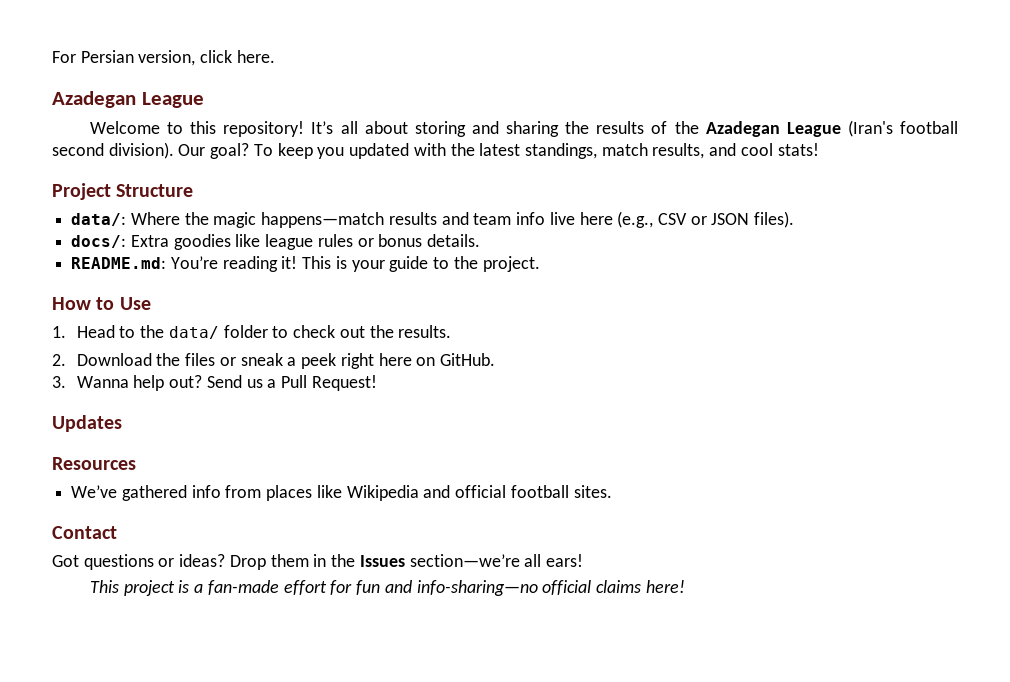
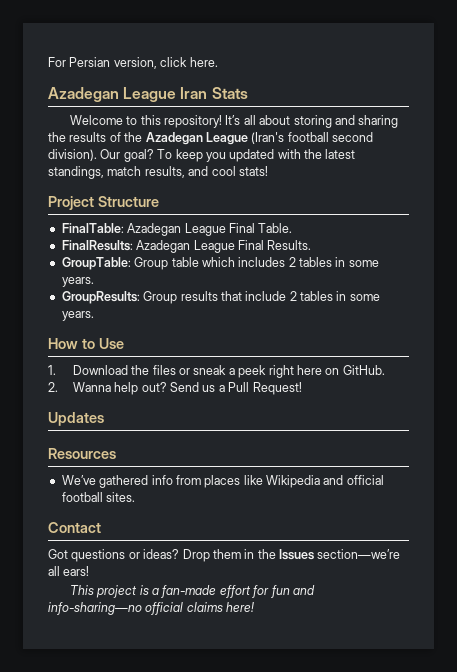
(204, 100) none -> [180,87,248,99] Iran Stats
[71,211,795,228] [71,234,481,250] [71,256,540,272] [52,297,151,310] [52,325,452,339] [52,354,66,366] data/: Where the magic happens—match results and team info live here (e.g., CSV or JSON files). // docs/: Extra goodies like league rules or bonus details. // README.md: You’re reading it! This is your guide to the project. // How to Use // 1. Head to the data/ folder to check out the results. // 2. -> [61,223,293,236] [61,240,312,253] [61,257,379,270] [61,277,94,287] [61,291,380,304] [61,311,94,321] [48,338,124,349] [48,365,56,375] FinalTable: Azadegan League Final Table. // FinalResults: Azadegan League Final Results. // GroupTable: Group table which includes 2 tables in some years. // GroupResults: Group results that include 2 tables in some years. // How to Use // 1.
[52,376,66,388] 3. -> [48,382,58,392] 2.

